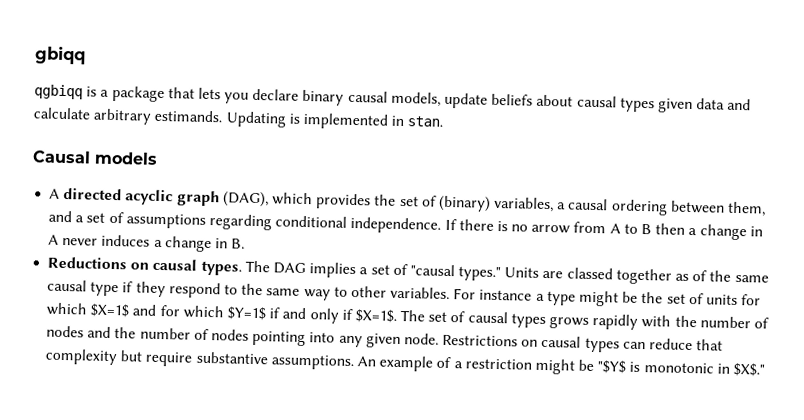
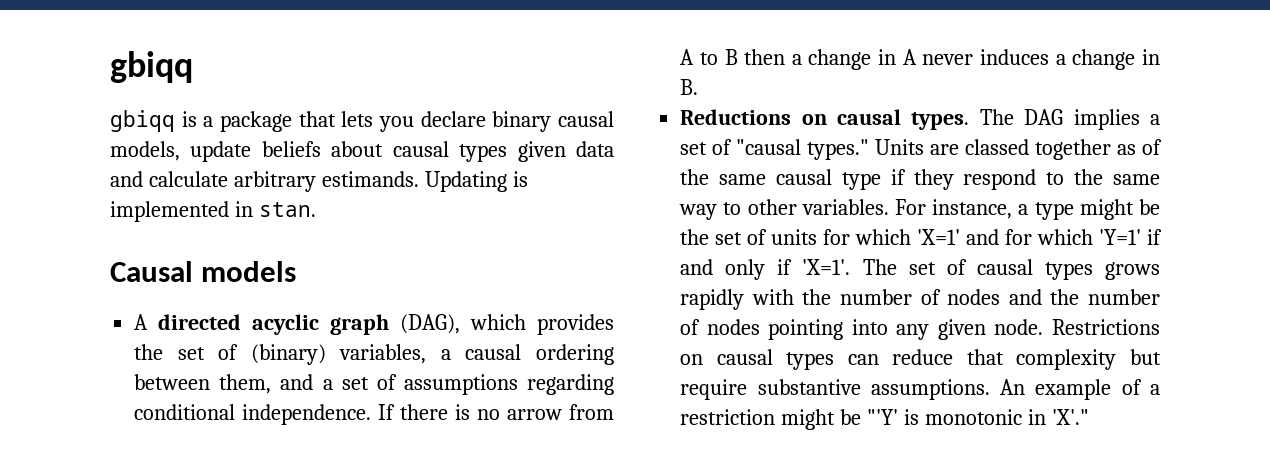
[34,84,83,100] qgbiqq -> [110,110,175,132] gbiqq
[479,289,533,301] instance -> [932,199,1013,219] instance,
[90,303,130,318] $X=1$ -> [917,229,961,245] 'X=1'
[226,306,266,321] $Y=1$ -> [1099,229,1142,245] 'Y=1'
[354,309,397,323] $X=1$. -> [802,259,851,275] 'X=1'.
[597,360,627,374] "$Y$ -> [867,409,899,425] "'Y'
[733,362,766,377] $X$." -> [1051,409,1089,425] 'X'."

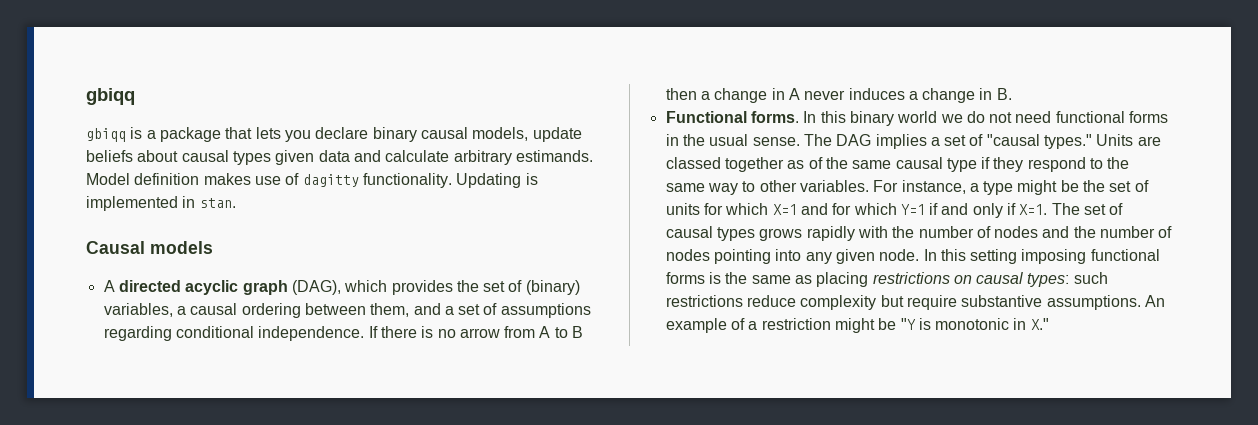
(419, 179) none -> [86,173,452,188] Model definition makes use of dagitty functionality.
[680,109,970,130] Reductions on causal types. -> [665,111,1169,126] [665,134,800,146] Functional forms. In this binary world we do not need functional forms in the usual sense.
[917,229,961,245] 'X=1' -> [772,204,797,215] X=1
[1099,229,1142,245] 'Y=1' -> [900,204,925,215] Y=1
[802,259,851,275] 'X=1'. -> [1019,204,1048,215] X=1.
[1052,319,1160,335] [680,349,1004,370] Restrictions on causal types can reduce that -> [923,249,1160,264] [665,272,1108,287] [665,295,796,307] In this setting imposing functional forms is the same as placing restrictions on causal types: such restrictions reduce
[867,409,899,425] "'Y' -> [900,318,916,330] "Y
[1051,409,1089,425] 'X'." -> [1030,318,1049,330] X."

